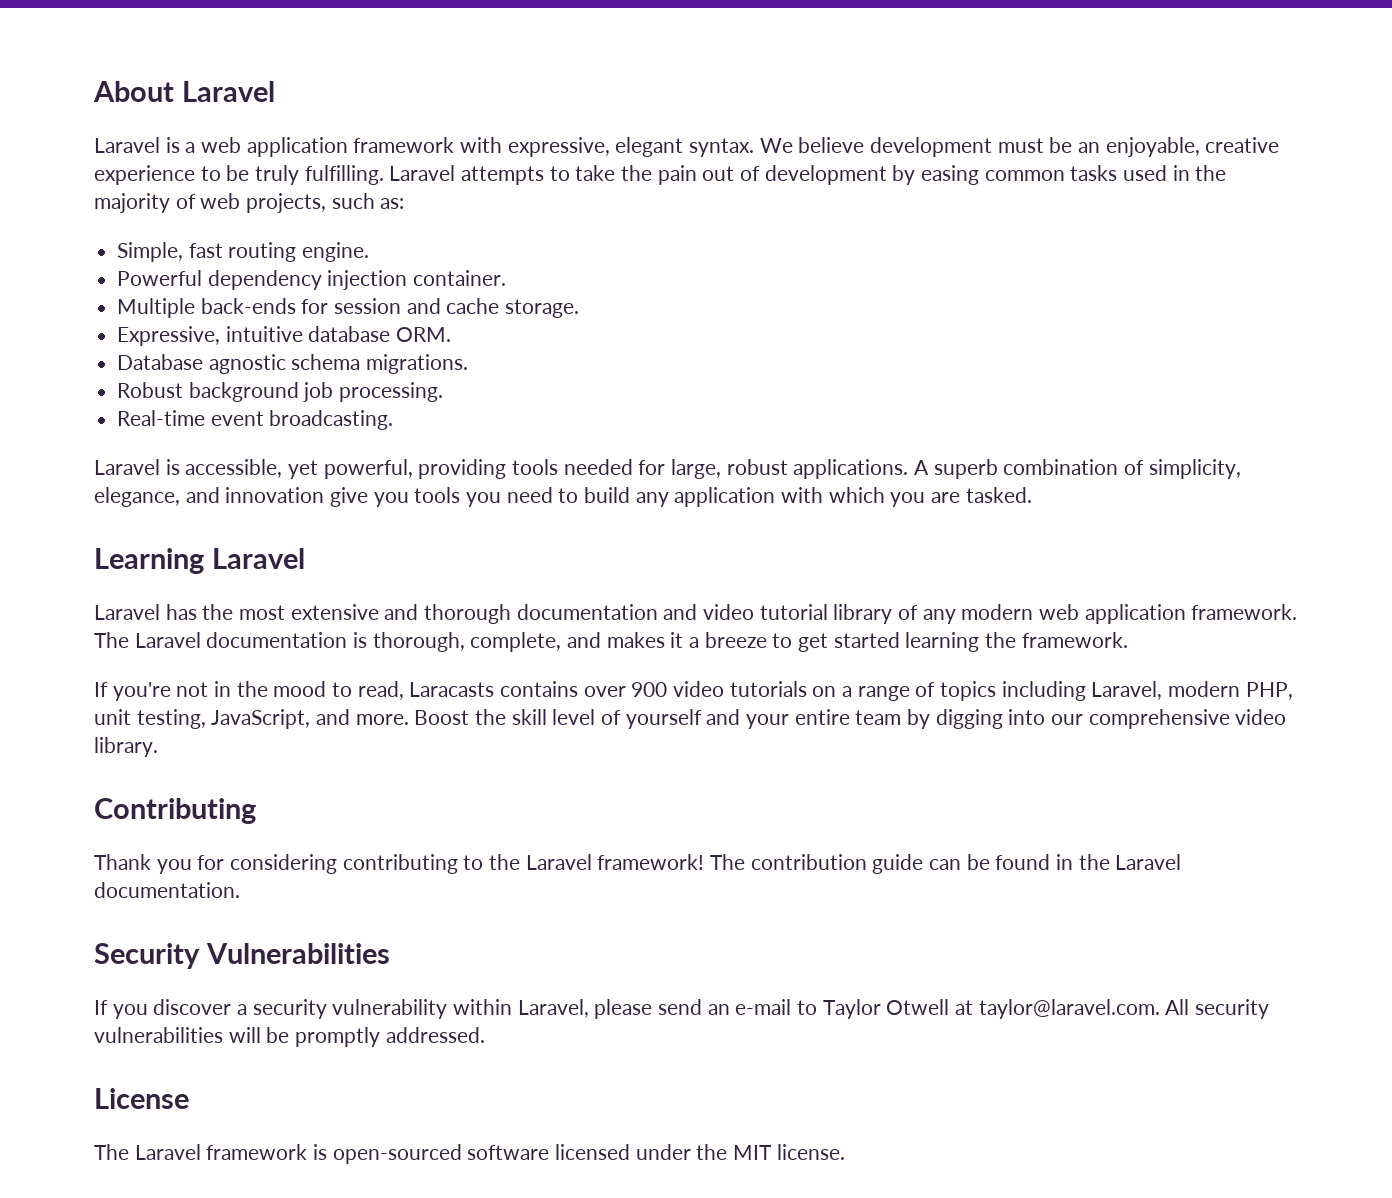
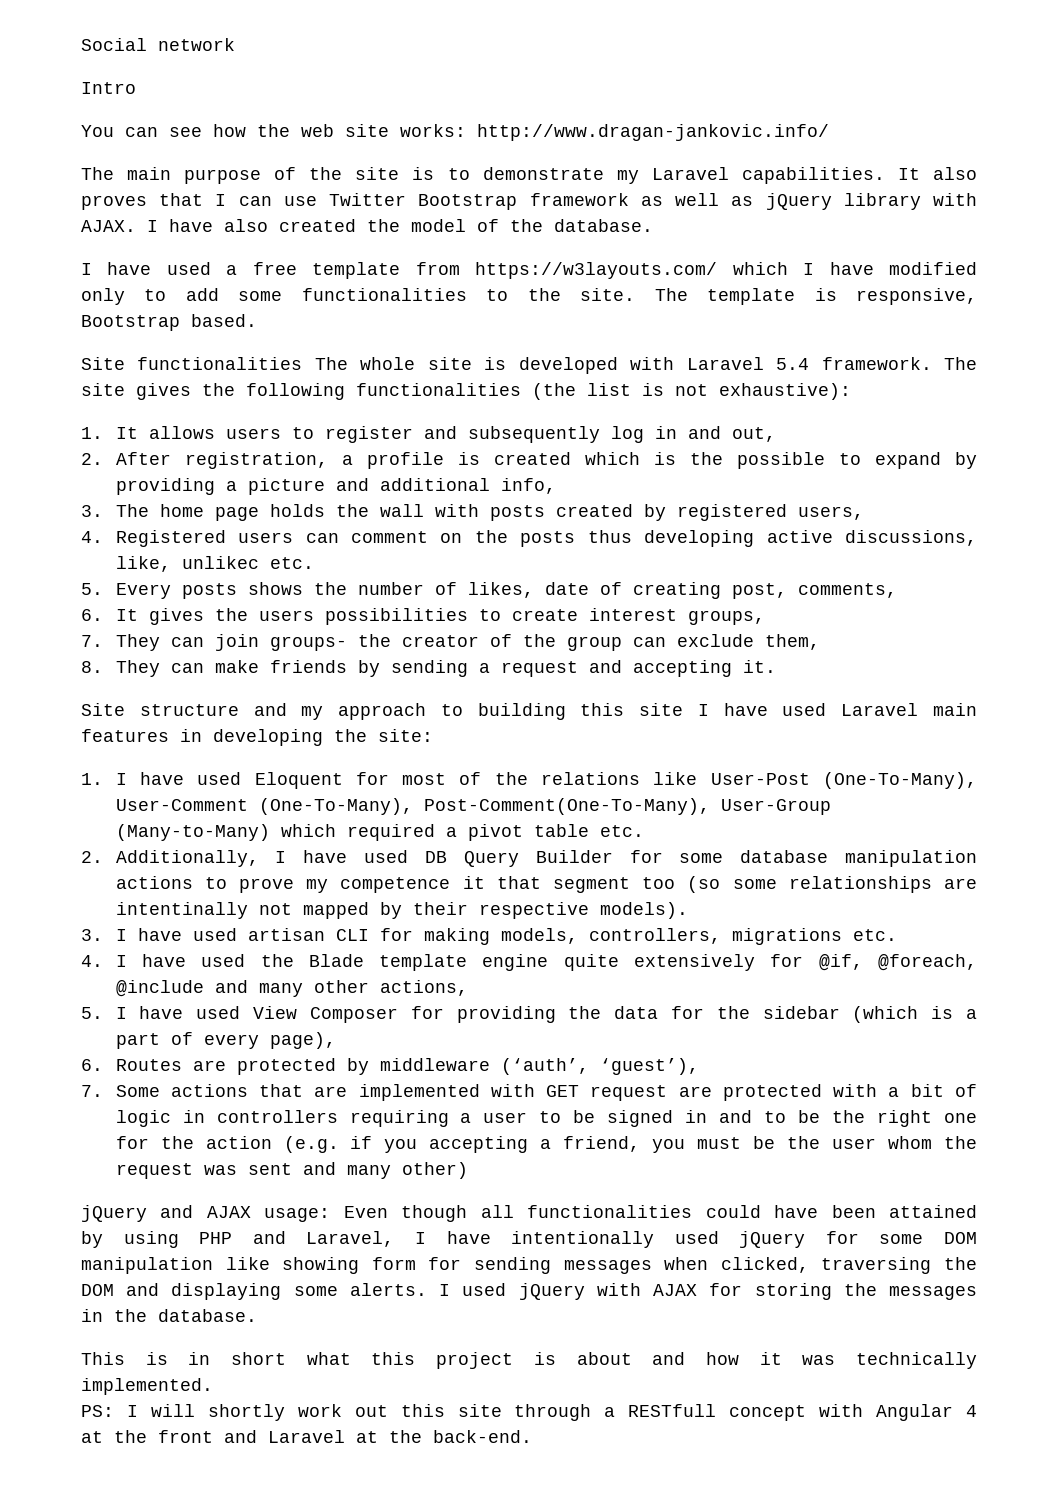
[93,81,275,102] [94,137,1280,157] [94,165,1227,185] [94,193,405,213] [117,242,370,262] [117,270,507,290] [117,298,580,318] [117,326,452,346] [117,354,469,374] [117,382,444,402] [117,410,394,430] [94,459,1241,479] [94,487,1032,507] [94,548,305,574] [94,604,1298,624] [94,632,1128,652] [94,681,1293,701] [94,709,1287,729] [94,737,158,757] [94,798,256,824] [94,854,1182,874] [94,882,240,898] [94,943,390,969] [94,999,1270,1019] [94,1027,485,1047] [94,1088,189,1109] [94,1144,845,1164] About Laravel // Laravel is a web application framework with expressive, elegant syntax. We believe development must be an enjoyable, creative experience to be truly fulfilling. Laravel attempts to take the pain out of development by easing common tasks used in the majority of web projects, such as: // Simple, fast routing engine. // Powerful dependency injection container. // Multiple back-ends for session and cache storage. // Expressive, intuitive database ORM. // Database agnostic schema migrations. // Robust background job processing. // Real-time event broadcasting. // Laravel is accessible, yet powerful, providing tools needed for large, robust applications. A superb combination of simplicity, elegance, and innovation give you tools you need to build any application with which you are tasked. // Learning Laravel // Laravel has the most extensive and thorough documentation and video tutorial library of any modern web application framework. The Laravel documentation is thorough, complete, and makes it a breeze to get started learning the framework. // If you're not in the mood to read, Laracasts contains over 900 video tutorials on a range of topics including Laravel, modern PHP, unit testing, JavaScript, and more. Boost the skill level of yourself and your entire team by digging into our comprehensive video library. // Contributing // Thank you for considering contributing to the Laravel framework! The contribution guide can be found in the Laravel documentation. // Security Vulnerabilities // If you discover a security vulnerability within Laravel, please send an e-mail to Taylor Otwell at taylor@laravel.com. All security vulnerabilities will be promptly addressed. // License // The Laravel framework is open-sourced software licensed under the MIT license. -> [81,38,235,51] [81,82,136,94] [81,124,829,141] [81,167,978,184] [81,193,978,210] [81,219,653,232] [81,262,978,279] [81,288,978,305] [81,314,257,331] [81,357,978,374] [81,383,851,400] [81,426,776,443] [81,452,977,469] [115,478,556,495] [81,504,864,521] [81,530,977,547] [115,556,314,572] [81,582,897,599] [81,608,765,625] [81,634,820,651] [81,660,776,677] [81,703,977,720] [81,729,433,746] [81,772,977,789] [115,798,831,815] [115,824,644,841] [81,850,978,867] [115,876,978,893] [115,902,688,919] [81,928,897,945] [81,954,977,971] [115,980,468,997] [81,1006,977,1023] [115,1032,336,1049] [81,1058,699,1075] [81,1084,977,1101] [115,1110,978,1127] [115,1136,978,1153] [115,1162,468,1179] [81,1205,978,1222] [81,1231,978,1248] [81,1257,978,1274] [81,1283,978,1300] [81,1309,257,1322] [81,1352,978,1369] [81,1378,213,1395] [81,1404,978,1421] [81,1430,532,1443] Social network // Intro // You can see how the web site works: http://www.dragan-jankovic.info/ // The main purpose of the site is to demonstrate my Laravel capabilities. It also proves that I can use Twitter Bootstrap framework as well as jQuery library with AJAX. I have also created the model of the database. // I have used a free template from https://w3layouts.com/ which I have modified only to add some functionalities to the site. The template is responsive, Bootstrap based. // Site functionalities The whole site is developed with Laravel 5.4 framework. The site gives the following functionalities (the list is not exhaustive): // 1. It allows users to register and subsequently log in and out, // 2. After registration, a profile is created which is the possible to expand by providing a picture and additional info, // 3. The home page holds the wall with posts created by registered users, // 4. Registered users can comment on the posts thus developing active discussions, like, unlikec etc. // 5. Every posts shows the number of likes, date of creating post, comments, // 6. It gives the users possibilities to create interest groups, // 7. They can join groups- the creator of the group can exclude them, // 8. They can make friends by sending a request and accepting it. // Site structure and my approach to building this site I have used Laravel main features in developing the site: // 1. I have used Eloquent for most of the relations like User-Post (One-To-Many), User-Comment (One-To-Many), Post-Comment(One-To-Many), User-Group (Many-to-Many) which required a pivot table etc. // 2. Additionally, I have used DB Query Builder for some database manipulation actions to prove my competence it that segment too (so some relationships are intentinally not mapped by their respective models). // 3. I have used artisan CLI for making models, controllers, migrations etc. // 4. I have used the Blade template engine quite extensively for @if, @foreach, @include and many other actions, // 5. I have used View Composer for providing the data for the sidebar (which is a part of every page), // 6. Routes are protected by middleware (‘auth’, ‘guest’), // 7. Some actions that are implemented with GET request are protected with a bit of logic in controllers requiring a user to be signed in and to be the right one for the action (e.g. if you accepting a friend, you must be the user whom the request was sent and many other) // jQuery and AJAX usage: Even though all functionalities could have been attained by using PHP and Laravel, I have intentionally used jQuery for some DOM manipulation like showing form for sending messages when clicked, traversing the DOM and displaying some alerts. I used jQuery with AJAX for storing the messages in the database. // This is in short what this project is about and how it was technically implemented. // PS: I will shortly work out this site through a RESTfull concept with Angular 4 at the front and Laravel at the back-end.

